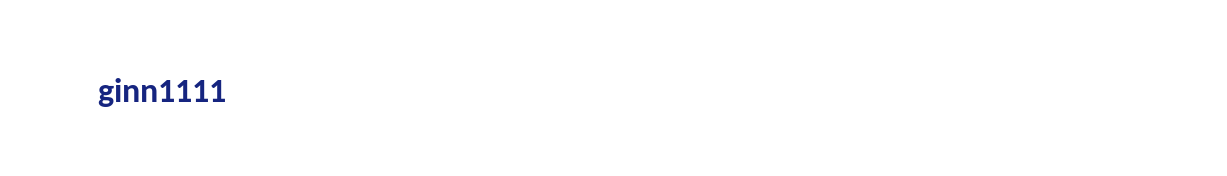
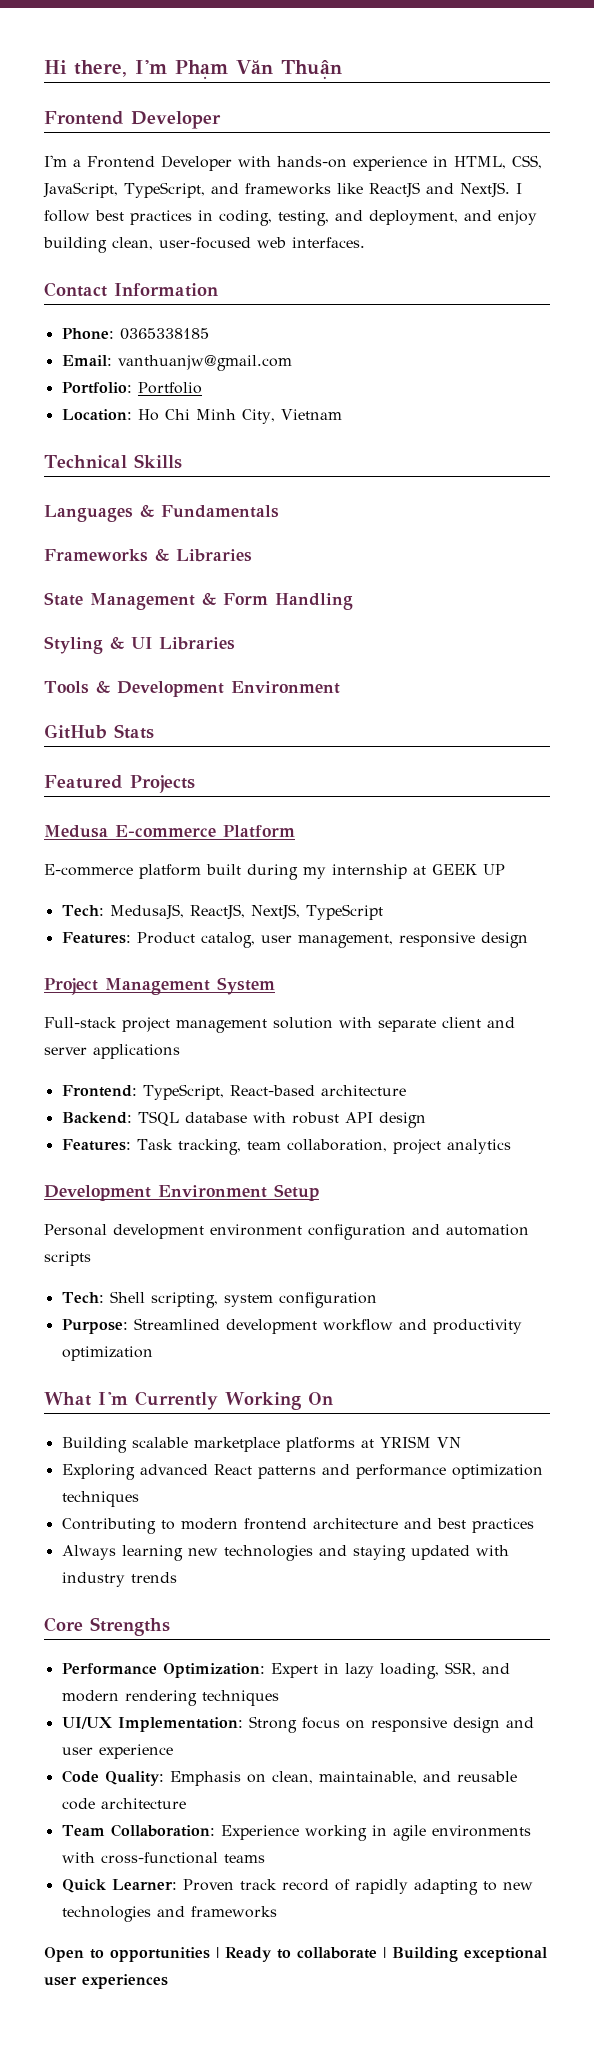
[98,78,226,107] ginn1111 -> [44,60,342,79] [44,111,221,129] [44,155,542,171] [43,182,522,198] [44,210,537,226] [43,237,365,253] [44,282,218,297] [61,328,209,340] [61,355,292,371] [61,382,202,394] [61,409,342,424] [44,454,182,469] [44,504,279,522] [44,548,252,562] [44,592,353,610] [44,636,235,654] [44,680,340,697] [44,724,154,739] [44,775,195,793] [44,825,295,838] [44,864,505,880] [61,904,383,920] [61,932,528,948] [44,977,275,995] [44,1017,515,1033] [44,1044,180,1059] [61,1084,406,1100] [61,1111,426,1128] [61,1139,511,1155] [44,1184,319,1201] [44,1224,529,1240] [44,1251,91,1266] [61,1291,377,1308] [61,1318,522,1334] [61,1346,153,1361] [44,1391,333,1410] [61,1436,461,1453] [61,1464,543,1480] [61,1491,139,1507] [61,1518,534,1534] [61,1545,509,1561] [61,1572,177,1587] [44,1617,170,1636] [61,1662,510,1679] [61,1690,279,1706] [61,1716,534,1733] [61,1744,173,1759] [61,1770,517,1786] [61,1798,186,1810] [61,1824,531,1841] [61,1852,265,1864] [61,1879,533,1895] [61,1906,277,1922] [44,1947,547,1962] [44,1974,168,1989] Hi there, I'm Phạm Văn Thuận // Frontend Developer // I'm a Frontend Developer with hands-on experience in HTML, CSS, JavaScript, TypeScript, and frameworks like ReactJS and NextJS. I follow best practices in coding, testing, and deployment, and enjoy building clean, user-focused web interfaces. // Contact Information // Phone: 0365338185 // Email: vanthuanjw@gmail.com // Portfolio: Portfolio // Location: Ho Chi Minh City, Vietnam // Technical Skills // Languages & Fundamentals // Frameworks & Libraries // State Management & Form Handling // Styling & UI Libraries // Tools & Development Environment // GitHub Stats // Featured Projects // Medusa E-commerce Platform // E-commerce platform built during my internship at GEEK UP // Tech: MedusaJS, ReactJS, NextJS, TypeScript // Features: Product catalog, user management, responsive design // Project Management System // Full-stack project management solution with separate client and server applications // Frontend: TypeScript, React-based architecture // Backend: TSQL database with robust API design // Features: Task tracking, team collaboration, project analytics // Development Environment Setup // Personal development environment configuration and automation scripts // Tech: Shell scripting, system configuration // Purpose: Streamlined development workflow and productivity optimization // What I'm Currently Working On // Building scalable marketplace platforms at YRISM VN // Exploring advanced React patterns and performance optimization techniques // Contributing to modern frontend architecture and best practices // Always learning new technologies and staying updated with industry trends // Core Strengths // Performance Optimization: Expert in lazy loading, SSR, and modern rendering techniques // UI/UX Implementation: Strong focus on responsive design and user experience // Code Quality: Emphasis on clean, maintainable, and reusable code architecture // Team Collaboration: Experience working in agile environments with cross-functional teams // Quick Learner: Proven track record of rapidly adapting to new technologies and frameworks // Open to opportunities | Ready to collaborate | Building exceptional user experiences

